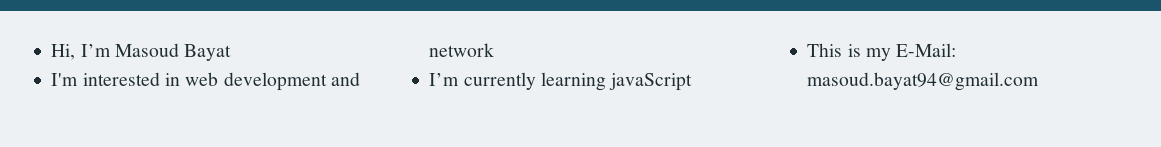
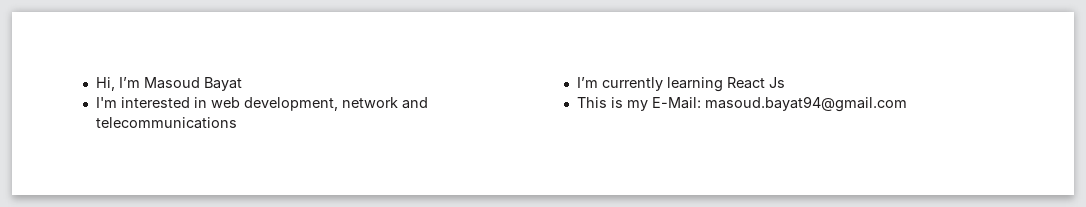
[223,72,360,91] [429,43,495,57] development and network -> [243,97,428,111] [95,117,237,129] development, network and telecommunications
[609,73,693,91] javaScript -> [726,77,785,89] React Js

